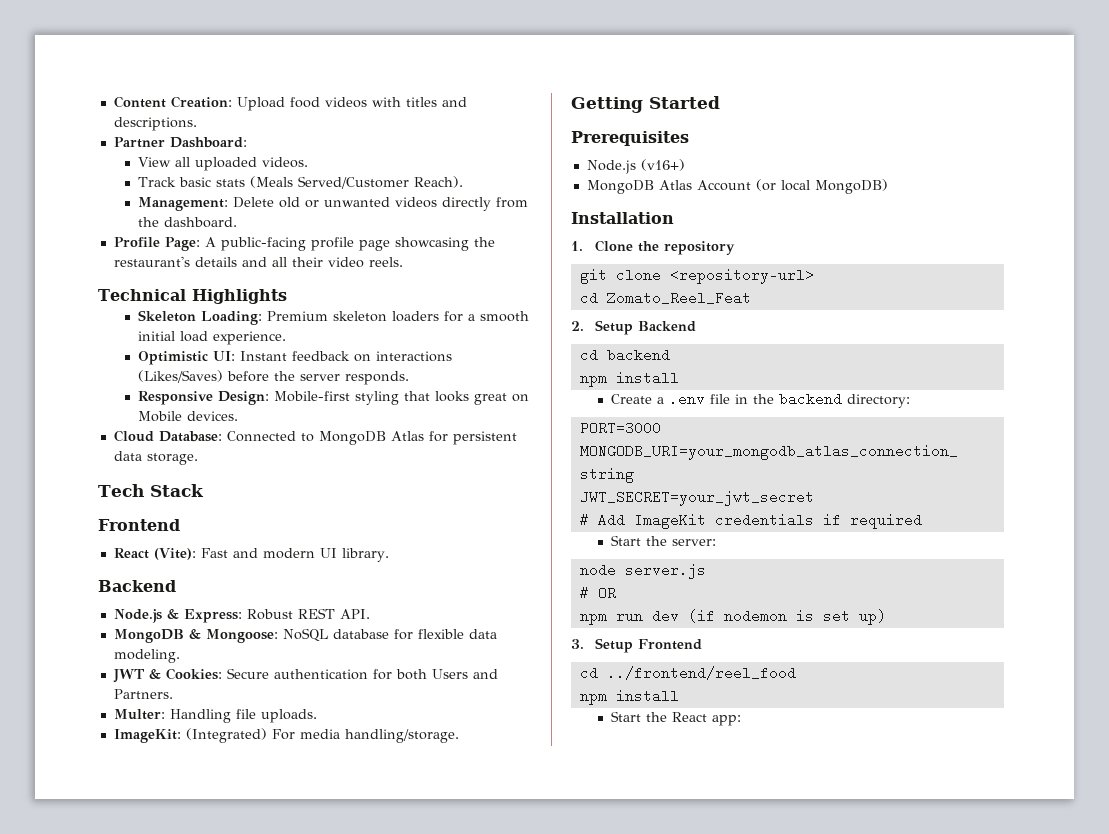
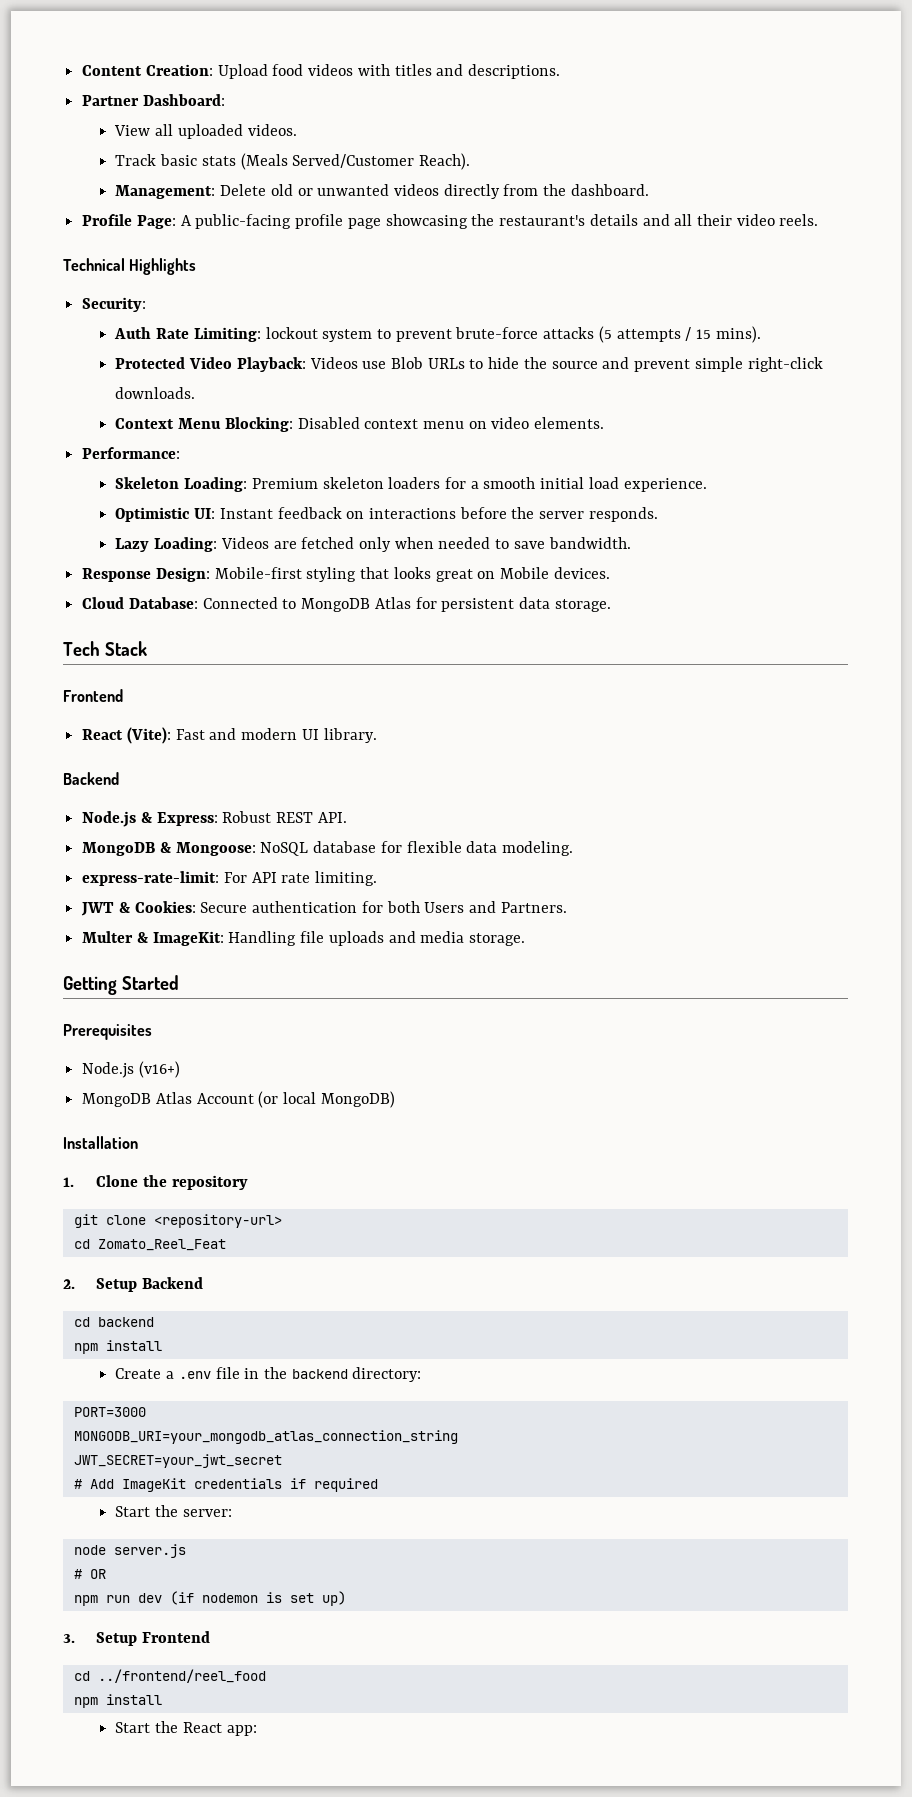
(287, 296) none -> [82,297,147,312] [114,326,761,343] [115,357,823,372] [115,387,196,399] [115,417,605,432] [82,447,181,459] // Security: // Auth Rate Limiting: lockout system to prevent brute-force attacks (5 attempts / 15 mins). // Protected Video Playback: Videos use Blob URLs to hide the source and prevent simple right-click downloads. // Context Menu Blocking: Disabled context menu on video elements. // Performance:
[137,370,223,383] (Likes/Saves) -> (457, 513) none
[137,391,213,405] Responsive -> [115,537,631,552] [82,568,152,582] Lazy Loading: Videos are fetched only when needed to save bandwidth. // Response
(180, 656) none -> [82,871,378,886] // express-rate-limit: For API rate limiting.
[113,709,317,723] [113,728,459,743] Multer: Handling file uploads. // ImageKit: (Integrated) For media handling/storage. -> [82,931,526,946] Multer & ImageKit: Handling file uploads and media storage.

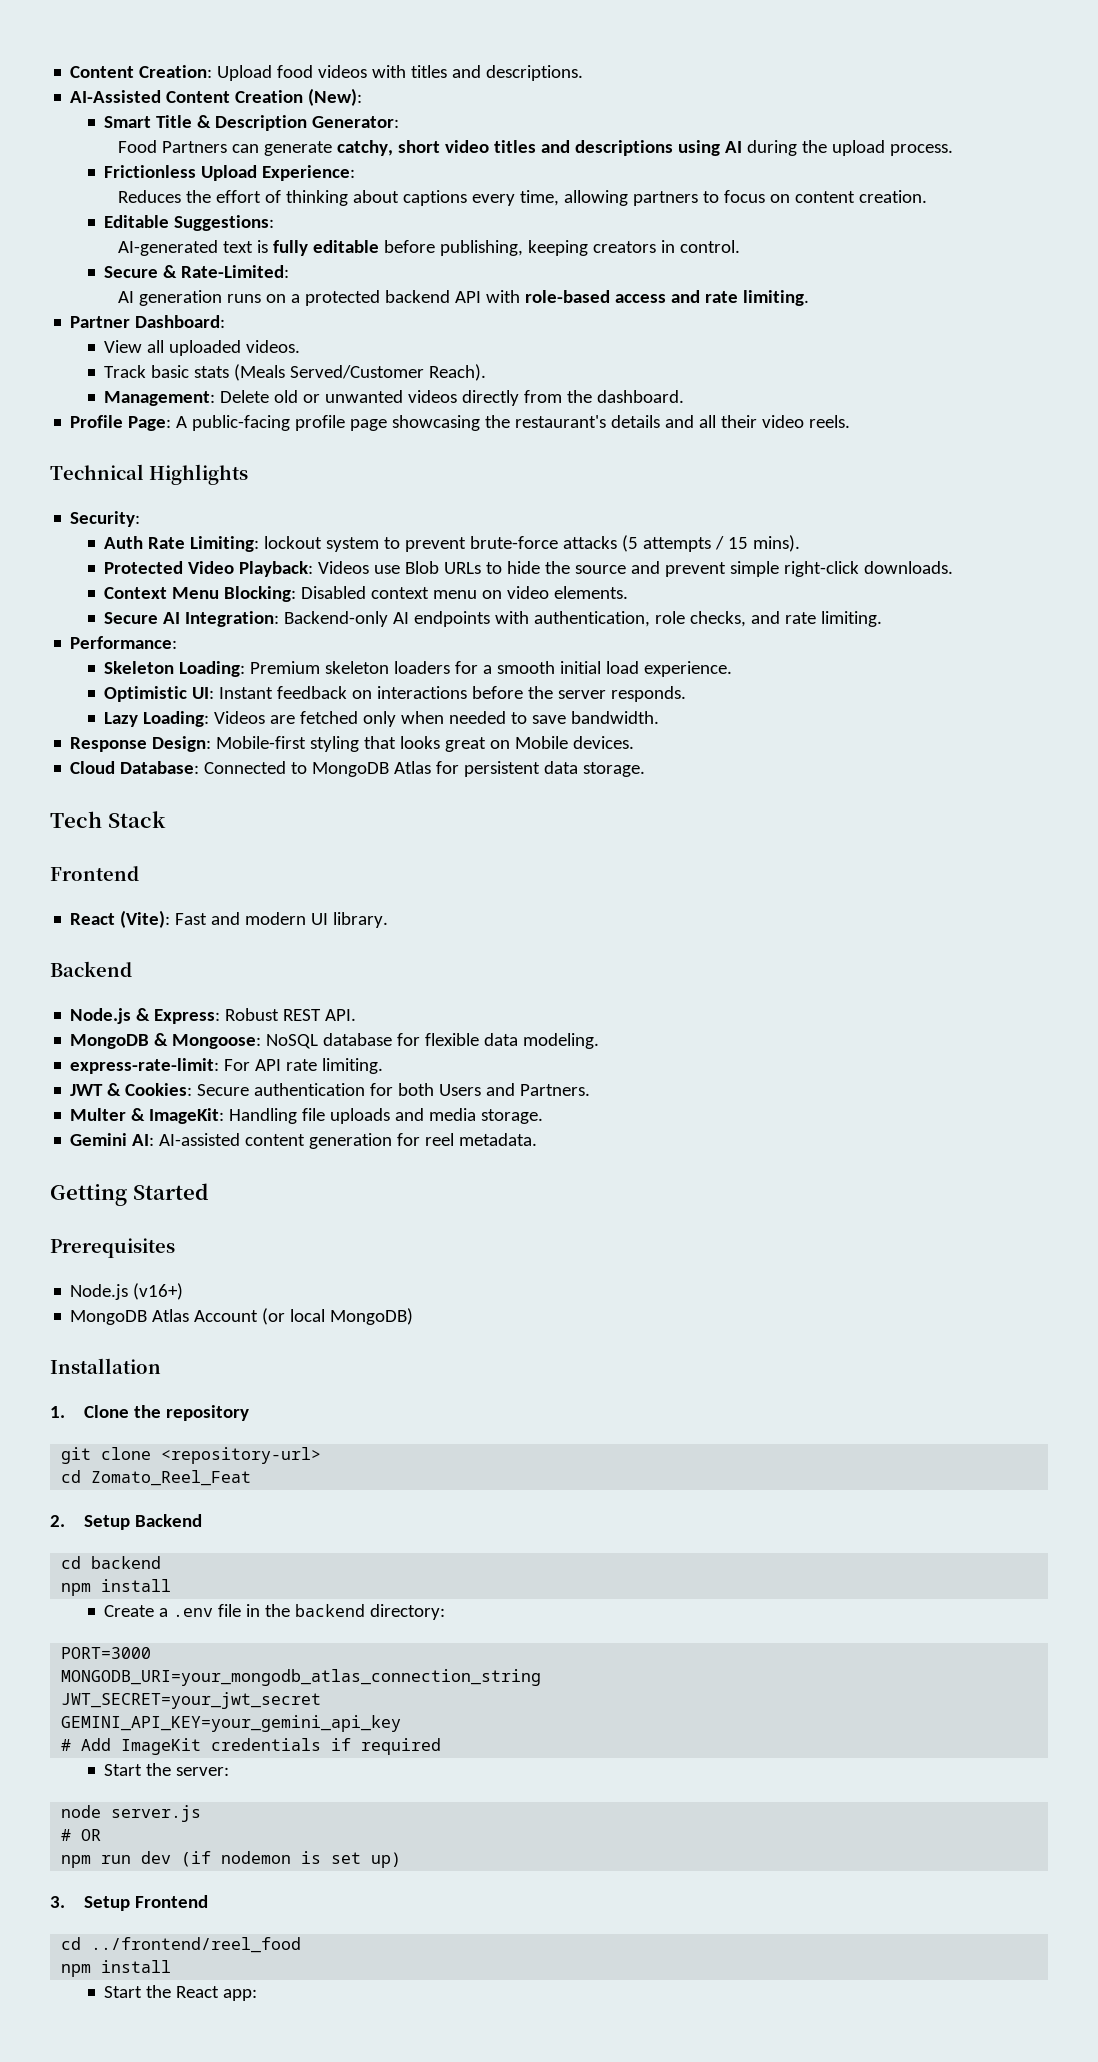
(561, 71) none -> [70,88,363,106] [104,115,400,131] [118,140,954,156] [104,165,356,181] [118,190,928,206] [104,215,275,231] [118,240,741,256] [104,265,290,278] [118,290,810,306] // AI-Assisted Content Creation (New): // Smart Title & Description Generator: // Food Partners can generate catchy, short video titles and descriptions using AI during the upload process. // Frictionless Upload Experience: // Reduces the effort of thinking about captions every time, allowing partners to focus on content creation. // Editable Suggestions: // AI-generated text is fully editable before publishing, keeping creators in control. // Secure & Rate-Limited: // AI generation runs on a protected backend API with role-based access and rate limiting.
(605, 423) none -> [104,611,883,627] // Secure AI Integration: Backend-only AI endpoints with authentication, role checks, and rate limiting.
(526, 939) none -> [70,1133,538,1149] // Gemini AI: AI-assisted content generation for reel metadata.
(282, 1461) none -> [61,1715,402,1732] // GEMINI_API_KEY=your_gemini_api_key

